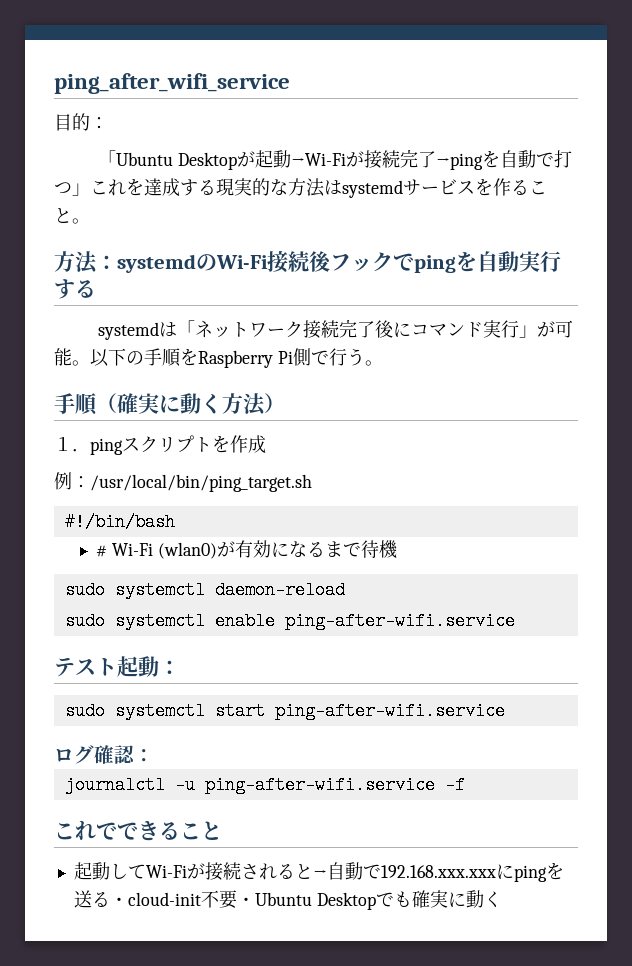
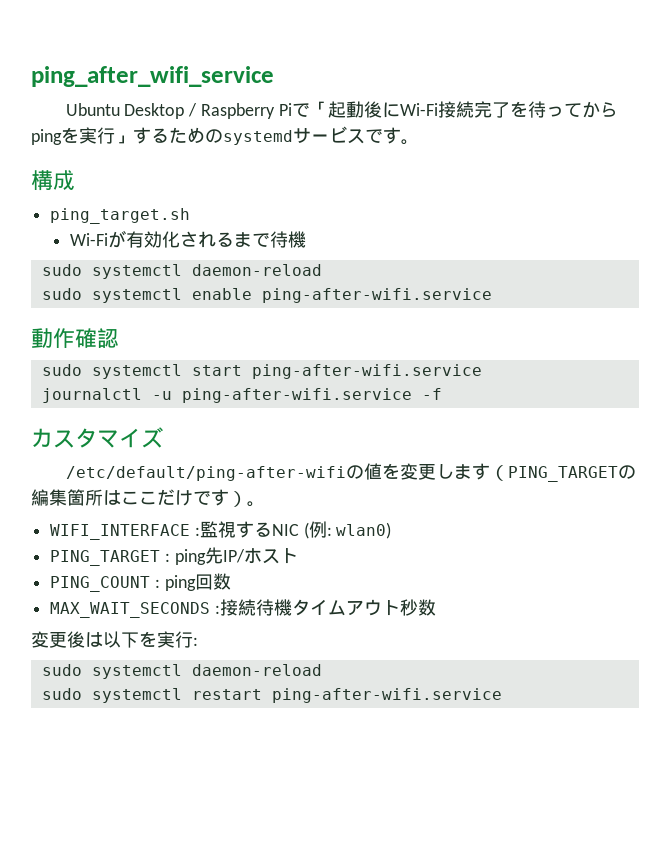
[54,113,108,131] [98,149,573,170] [54,178,547,198] [54,208,90,224] [54,250,561,274] [54,279,96,299] [98,319,574,340] [54,348,383,368] [54,393,285,416] [54,435,266,455] [54,472,312,492] [64,513,175,531] [96,540,308,559] 目的： // 「Ubuntu Desktopが起動→Wi-Fiが接続完了→pingを自動で打つ」これを達成する現実的な方法はsystemdサービスを作ること。 // 方法：systemdのWi-Fi接続後フックでpingを自動実行する // systemdは「ネットワーク接続完了後にコマンド実行」が可能。以下の手順をRaspberry Pi側で行う。 // 手順（確実に動く方法） // １．pingスクリプトを作成 // 例：/usr/local/bin/ping_target.sh // #!/bin/bash // # Wi-Fi (wlan0)が有効にな -> [65,101,618,119] [31,126,419,145] [31,170,75,191] [50,208,191,224] [69,230,216,248] Ubuntu Desktop / Raspberry Piで「起動後にWi-Fi接続完了を待ってからpingを実行」するためのsystemdサービスです。 // 構成 // ping_target.sh // Wi-Fiが有効化され
[54,656,180,677] テスト起動： -> [31,328,119,348] 動作確認
[54,745,154,764] // ログ確認： -> (482, 371) none
[54,820,222,841] [73,862,564,882] [73,890,502,910] これでできること // 起動してWi-Fiが接続されると→自動で192.168.xxx.xxxにpingを送る・cloud-init不要・Ubuntu Desktopでも確実に動く -> [31,427,163,448] [65,463,636,482] [31,489,265,507] [50,521,392,540] [50,547,298,566] [50,573,231,592] [50,599,436,618] [31,631,198,648] [41,664,322,679] [41,688,502,703] カスタマイズ // /etc/default/ping-after-wifiの値を変更します（PING_TARGETの編集箇所はここだけです）。 // WIFI_INTERFACE :監視するNIC (例: wlan0) // PING_TARGET : ping先IP/ホスト // PING_COUNT : ping回数 // MAX_WAIT_SECONDS :接続待機タイムアウト秒数 // 変更後は以下を実行: // sudo systemctl daemon-reload // sudo systemctl restart ping-after-wifi.service

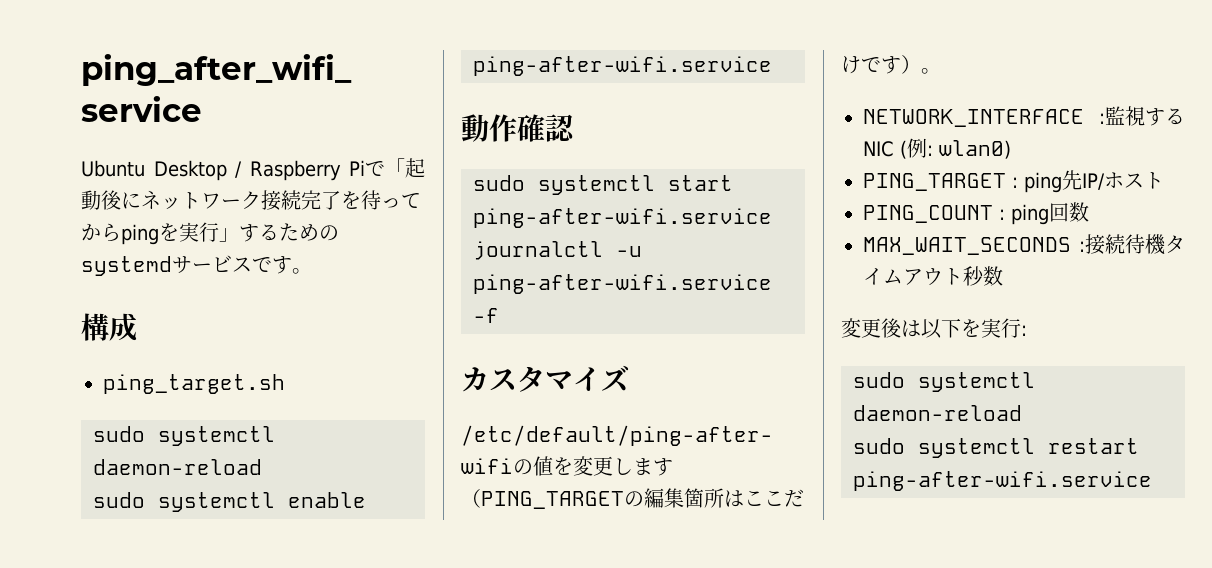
[399,103,438,116] Wi-Fi -> [141,190,261,210] ネットワーク
[69,230,306,248] // Wi-Fiが有効化されるまで待機 -> (285, 384) none
[50,524,191,540] WIFI_INTERFACE -> [863,109,1084,127] NETWORK_INTERFACE

